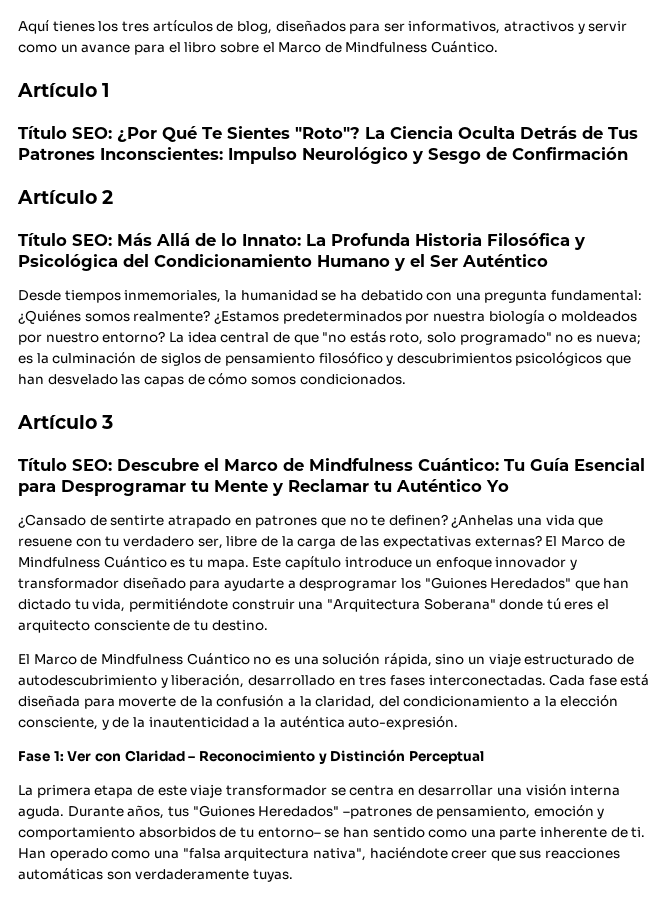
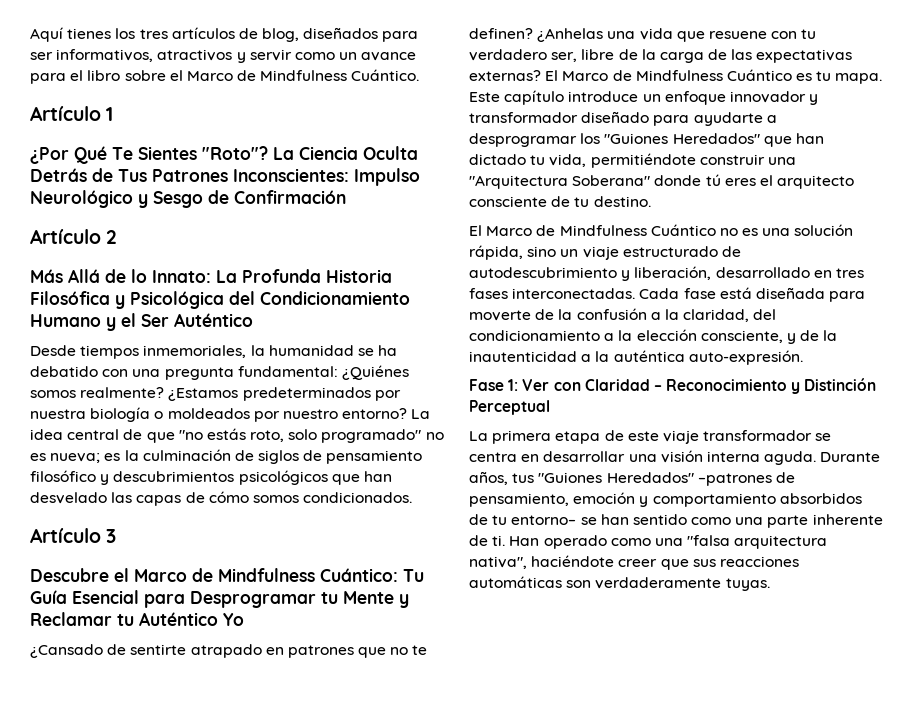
[18,126,112,139] Título SEO: -> (114, 114) none
[18,233,112,246] Título SEO: -> (117, 237) none
[18,458,112,471] Título SEO: -> (117, 536) none

